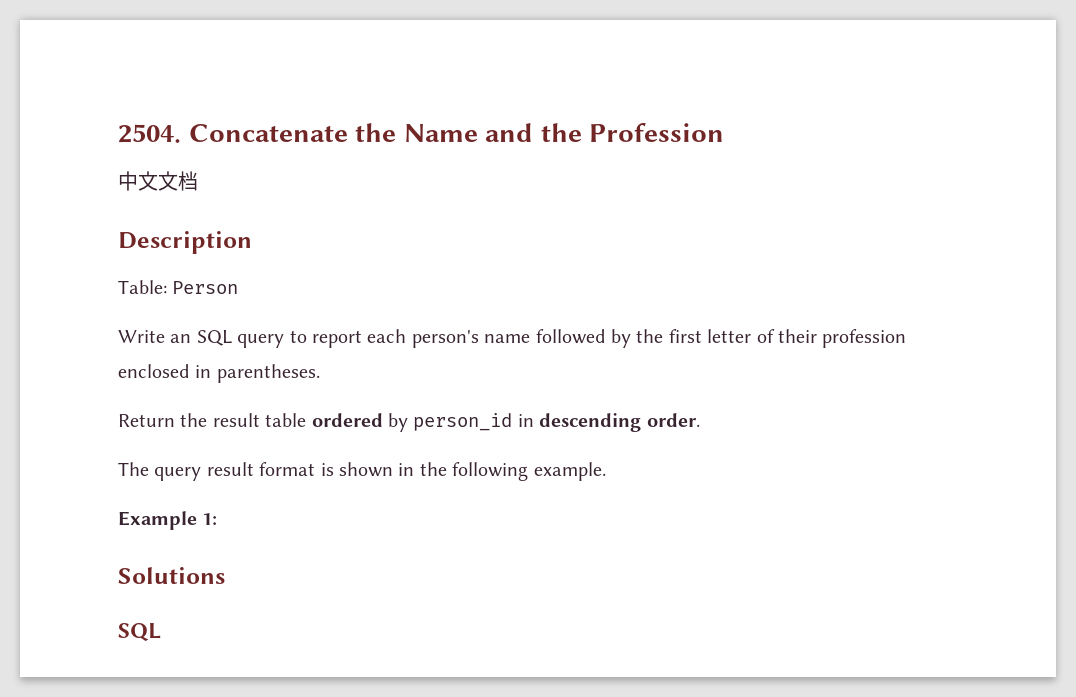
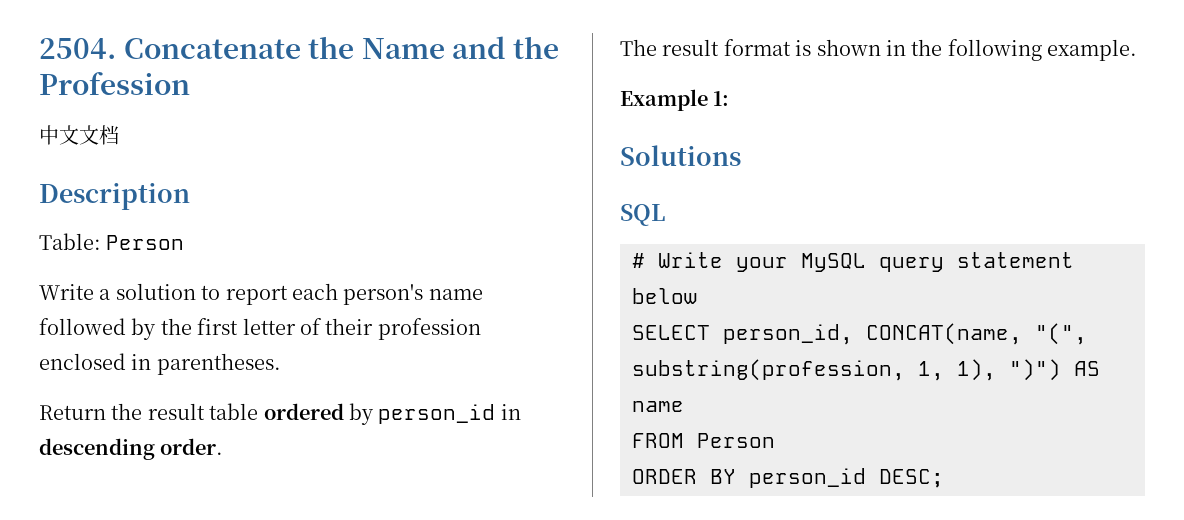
[170,330,285,348] an SQL query -> [99,283,196,300] a solution
[154,467,202,481] query -> (657, 47) none
(161, 632) none -> [632,252,1074,272] [632,288,697,304] [632,323,1087,345] [632,359,1100,381] [632,401,684,412] [632,433,775,448] [632,468,944,488] // # Write your MySQL query statement below // SELECT person_id, CONCAT(name, "(", substring(profession, 1, 1), ")") AS name // FROM Person // ORDER BY person_id DESC;

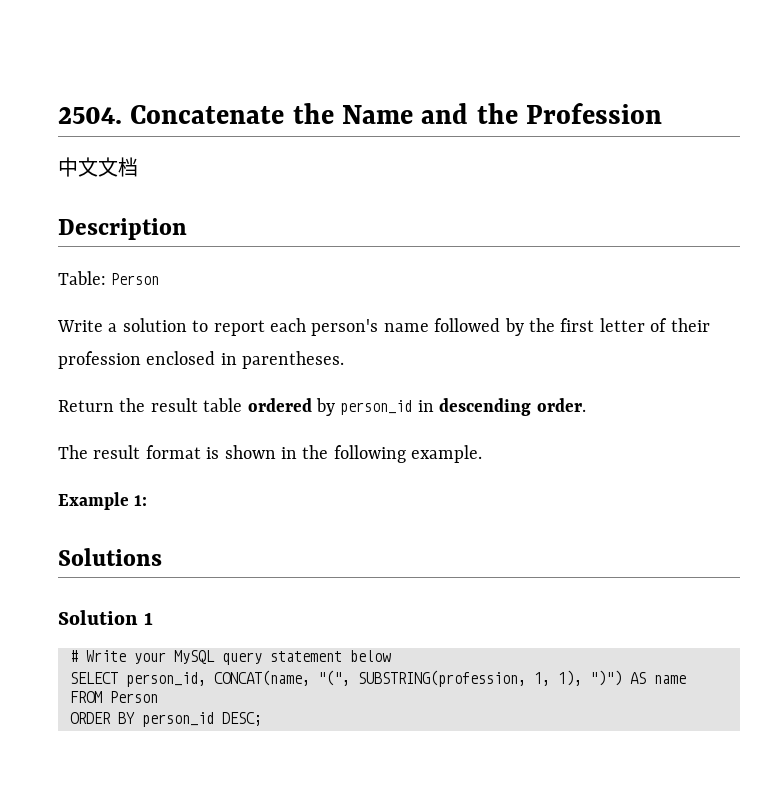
[620,204,665,226] SQL -> [58,610,154,625] Solution 1
[632,359,905,381] substring(profession, -> [358,670,526,687] SUBSTRING(profession,

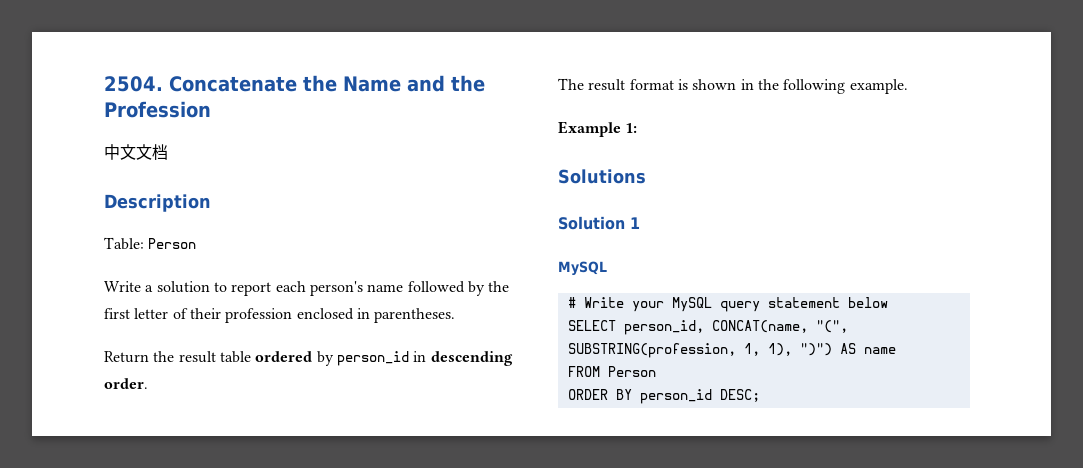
(154, 618) none -> [558,261,607,276] // MySQL

